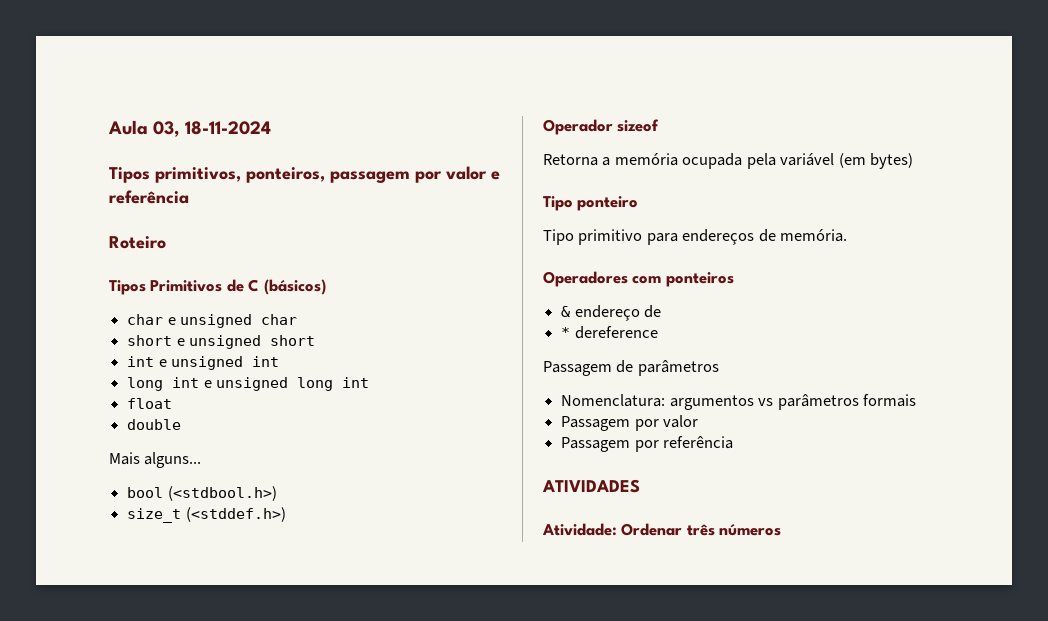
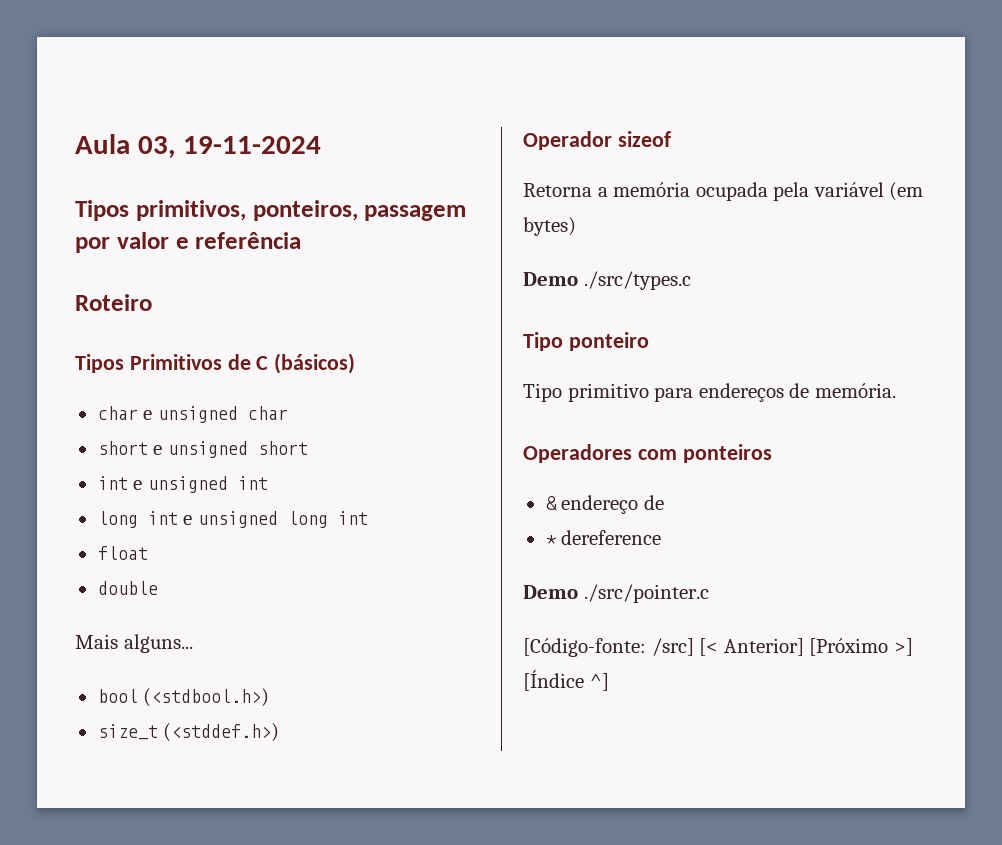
[185,121,272,135] 18-11-2024 -> [182,136,321,154] 19-11-2024
(914, 161) none -> [523,271,691,290] // Demo ./src/types.c
[543,360,719,376] [561,394,916,410] [561,415,699,431] [561,436,734,452] [542,479,640,493] [542,523,782,536] Passagem de parâmetros // Nomenclatura: argumentos vs parâmetros formais // Passagem por valor // Passagem por referência // ATIVIDADES // Atividade: Ordenar três números -> [523,584,709,603] [523,638,913,657] [523,670,609,691] Demo ./src/pointer.c // [Código-fonte: /src] [< Anterior] [Próximo >] [Índice ^]

